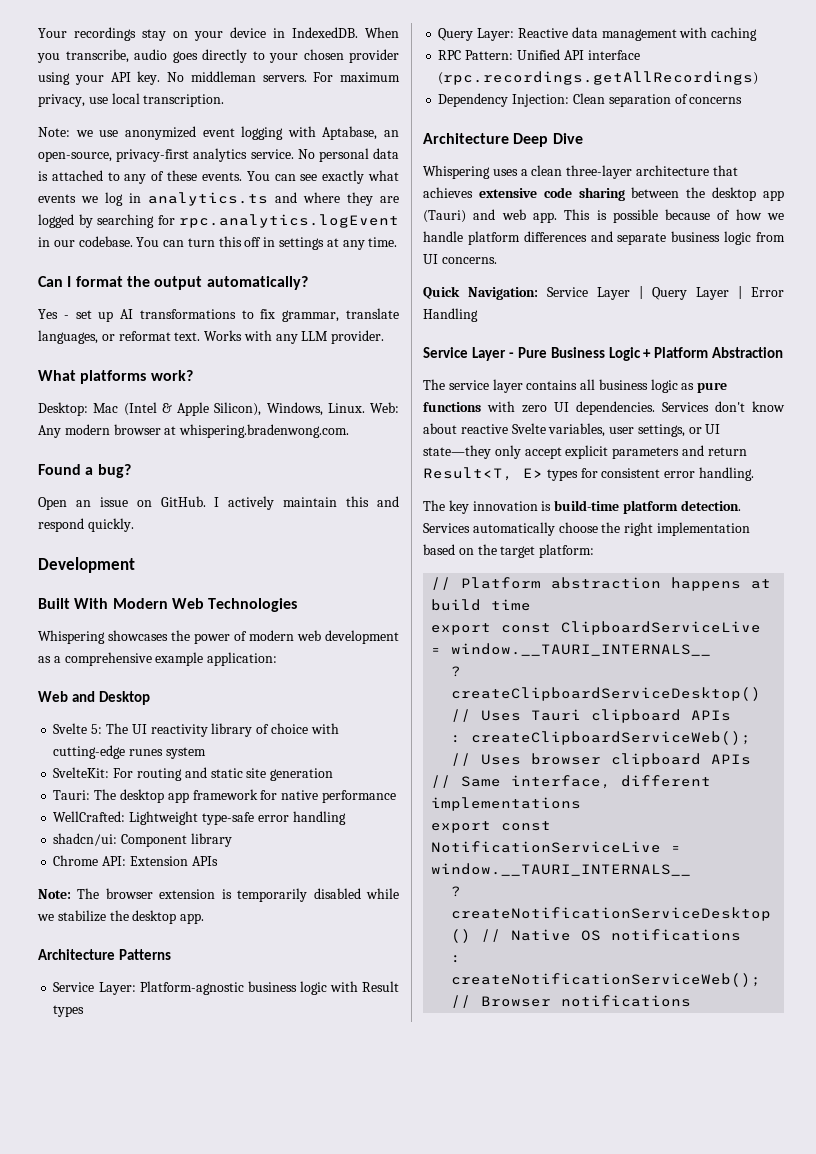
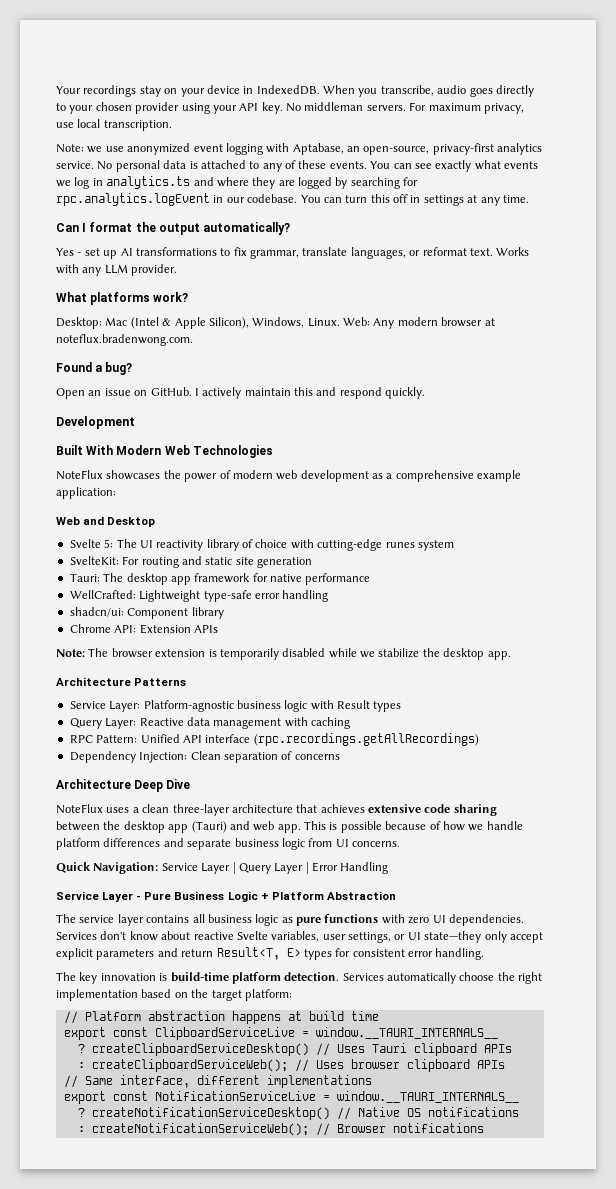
[179,424,350,438] whispering.bradenwong.com. -> [56,334,193,346] noteflux.bradenwong.com.
[38,630,105,644] Whispering -> [56,470,103,480] NoteFlux
[423,165,490,179] Whispering -> [56,804,103,814] NoteFlux

